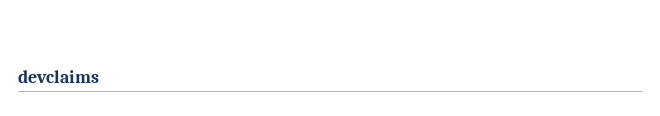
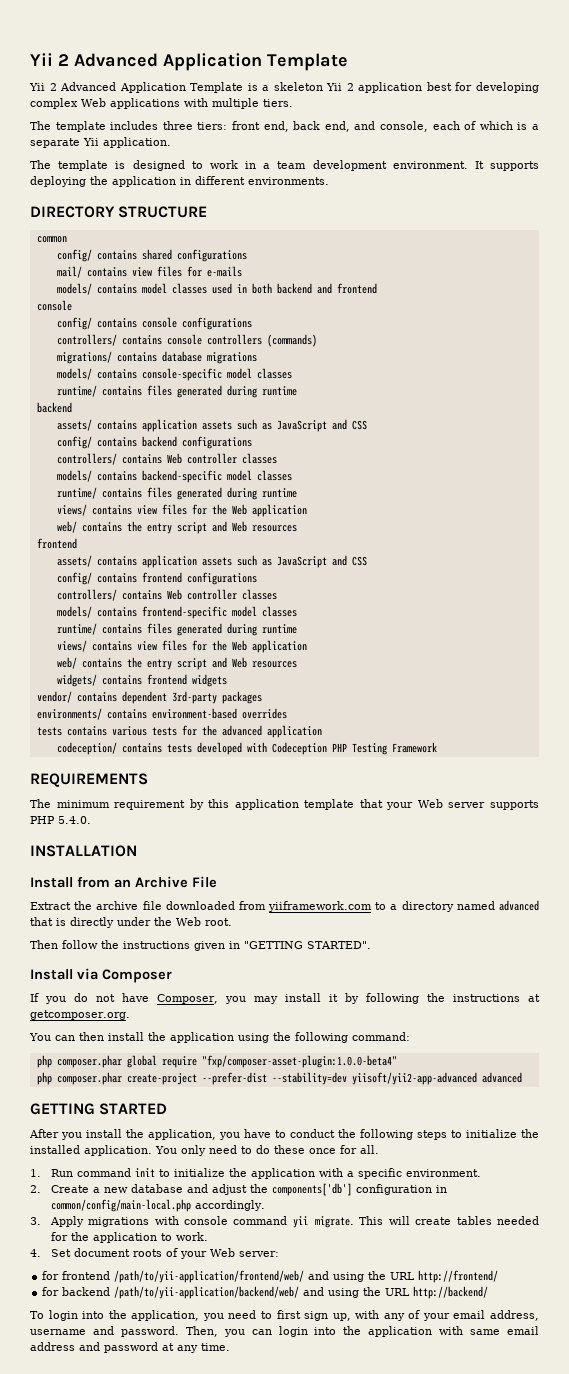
[18,70,99,83] devclaims -> [30,53,348,71] [29,82,540,93] [30,98,293,109] [30,121,540,132] [30,137,171,148] [30,160,539,171] [30,176,329,187] [30,206,208,218] [36,236,67,243] [56,249,247,262] [56,266,242,278] [56,283,377,295] [36,300,72,311] [56,317,252,330] [56,334,317,347] [56,351,257,364] [56,368,292,381] [56,385,297,398] [36,402,72,413] [56,419,367,432] [56,436,252,449] [56,453,277,465] [56,470,292,483] [56,487,297,500] [56,504,307,517] [56,521,297,534] [36,538,77,549] [56,555,367,568] [56,572,257,585] [56,589,277,601] [56,606,297,619] [56,623,297,636] [56,640,307,653] [56,657,297,670] [56,674,227,687] [36,691,262,704] [36,708,287,720] [36,725,322,738] [56,742,437,755] [30,773,148,787] [30,799,539,810] [30,816,91,824] [30,845,137,857] [30,876,217,888] [30,900,539,912] [30,917,232,928] [30,940,371,951] [30,968,172,983] [30,993,540,1004] [30,1010,130,1020] [29,1032,410,1043] [36,1055,397,1068] [36,1072,522,1085] [30,1103,168,1115] [29,1129,539,1140] [30,1145,379,1156] [30,1168,481,1179] [30,1183,447,1196] [50,1199,265,1212] [30,1216,539,1228] [50,1232,208,1243] [30,1248,279,1259] [42,1270,499,1283] [42,1286,489,1299] [30,1310,539,1321] [30,1326,539,1337] [30,1342,230,1353] Yii 2 Advanced Application Template // Yii 2 Advanced Application Template is a skeleton Yii 2 application best for developing complex Web applications with multiple tiers. // The template includes three tiers: front end, back end, and console, each of which is a separate Yii application. // The template is designed to work in a team development environment. It supports deploying the application in different environments. // DIRECTORY STRUCTURE // common // config/ contains shared configurations // mail/ contains view files for e-mails // models/ contains model classes used in both backend and frontend // console // config/ contains console configurations // controllers/ contains console controllers (commands) // migrations/ contains database migrations // models/ contains console-specific model classes // runtime/ contains files generated during runtime // backend // assets/ contains application assets such as JavaScript and CSS // config/ contains backend configurations // controllers/ contains Web controller classes // models/ contains backend-specific model classes // runtime/ contains files generated during runtime // views/ contains view files for the Web application // web/ contains the entry script and Web resources // frontend // assets/ contains application assets such as JavaScript and CSS // config/ contains frontend configurations // controllers/ contains Web controller classes // models/ contains frontend-specific model classes // runtime/ contains files generated during runtime // views/ contains view files for the Web application // web/ contains the entry script and Web resources // widgets/ contains frontend widgets // vendor/ contains dependent 3rd-party packages // environments/ contains environment-based overrides // tests contains various tests for the advanced application // codeception/ contains tests developed with Codeception PHP Testing Framework // REQUIREMENTS // The minimum requirement by this application template that your Web server supports PHP 5.4.0. // INSTALLATION // Install from an Archive File // Extract the archive file downloaded from yiiframework.com to a directory named advanced that is directly under the Web root. // Then follow the instructions given in "GETTING STARTED". // Install via Composer // If you do not have Composer, you may install it by following the instructions at getcomposer.org. // You can then install the application using the following command: // php composer.phar global require "fxp/composer-asset-plugin:1.0.0-beta4" // php composer.phar create-project --prefer-dist --stability=dev yiisoft/yii2-app-advanced advanced // GETTING STARTED // After you install the application, you have to conduct the following steps to initialize the installed application. You only need to do these once for all. // 1. Run command init to initialize the application with a specific environment. // 2. Create a new database and adjust the components['db'] configuration in common/config/main-local.php accordingly. // 3. Apply migrations with console command yii migrate. This will create tables needed for the application to work. // 4. Set document roots of your Web server: // for frontend /path/to/yii-application/frontend/web/ and using the URL http://frontend/ // for backend /path/to/yii-application/backend/web/ and using the URL http://backend/ // To login into the application, you need to first sign up, with any of your email address, username and password. Then, you can login into the application with same email address and password at any time.

